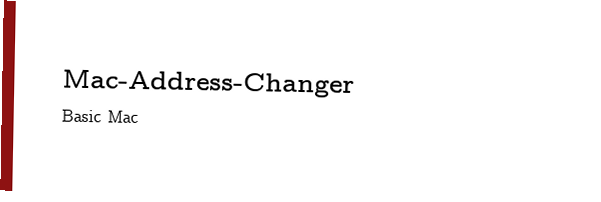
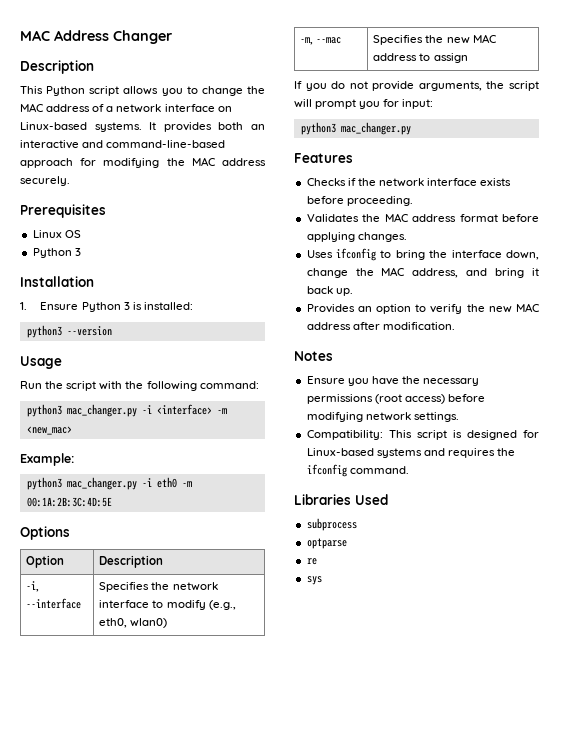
[62,68,355,98] [61,109,139,123] Mac-Address-Changer // Basic Mac -> [20,30,172,44] [20,60,94,74] [20,86,265,96] [20,103,232,113] [20,122,265,132] [20,140,226,149] [20,157,266,168] [20,176,70,186] [20,204,106,218] [32,230,81,238] [32,248,81,258] [20,276,94,287] [20,302,193,312] [26,325,112,338] [20,356,62,369] [20,381,259,391] [26,404,227,417] [26,426,72,435] [20,453,74,466] [26,477,192,490] [26,497,112,507] [20,526,70,540] [26,555,65,568] [99,555,164,568] [26,581,40,592] [26,598,82,609] [99,582,218,592] [99,600,236,610] [99,618,168,628] [300,37,342,45] [373,34,496,45] [373,53,468,63] [294,81,539,91] [294,99,434,109] [300,122,411,135] [294,153,353,163] [306,178,512,187] [306,196,413,206] [306,213,539,222] [306,232,407,242] [306,248,539,261] [306,267,539,278] [306,286,353,296] [306,303,539,314] [306,322,455,330] [294,351,333,361] [306,376,480,386] [306,394,485,404] [306,412,459,422] [306,430,539,440] [306,448,516,458] [306,464,409,477] [294,494,388,505] [306,518,357,531] [306,538,347,549] [306,558,317,565] [306,576,322,585] MAC Address Changer // Description // This Python script allows you to change the MAC address of a network interface on Linux-based systems. It provides both an interactive and command-line-based approach for modifying the MAC address securely. // Prerequisites // Linux OS // Python 3 // Installation // 1. Ensure Python 3 is installed: // python3 --version // Usage // Run the script with the following command: // python3 mac_changer.py -i <interface> -m <new_mac> // Example: // python3 mac_changer.py -i eth0 -m 00:1A:2B:3C:4D:5E // Options // Option | Description // -i, --interface | Specifies the network interface to modify (e.g., eth0, wlan0) // -m, --mac | Specifies the new MAC address to assign // If you do not provide arguments, the script will prompt you for input: // python3 mac_changer.py // Features // Checks if the network interface exists before proceeding. // Validates the MAC address format before applying changes. // Uses ifconfig to bring the interface down, change the MAC address, and bring it back up. // Provides an option to verify the new MAC address after modification. // Notes // Ensure you have the necessary permissions (root access) before modifying network settings. // Compatibility: This script is designed for Linux-based systems and requires the ifconfig command. // Libraries Used // subprocess // optparse // re // sys

